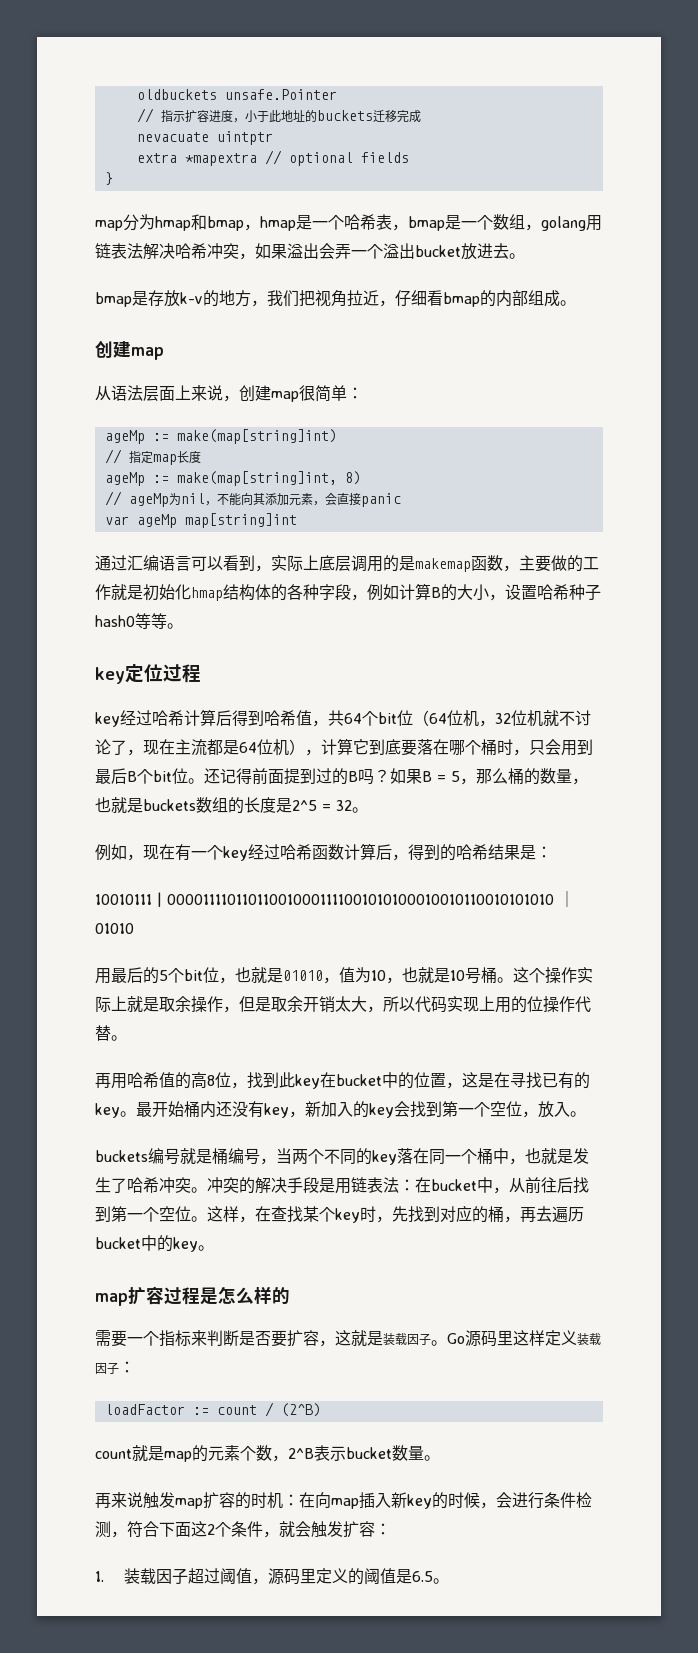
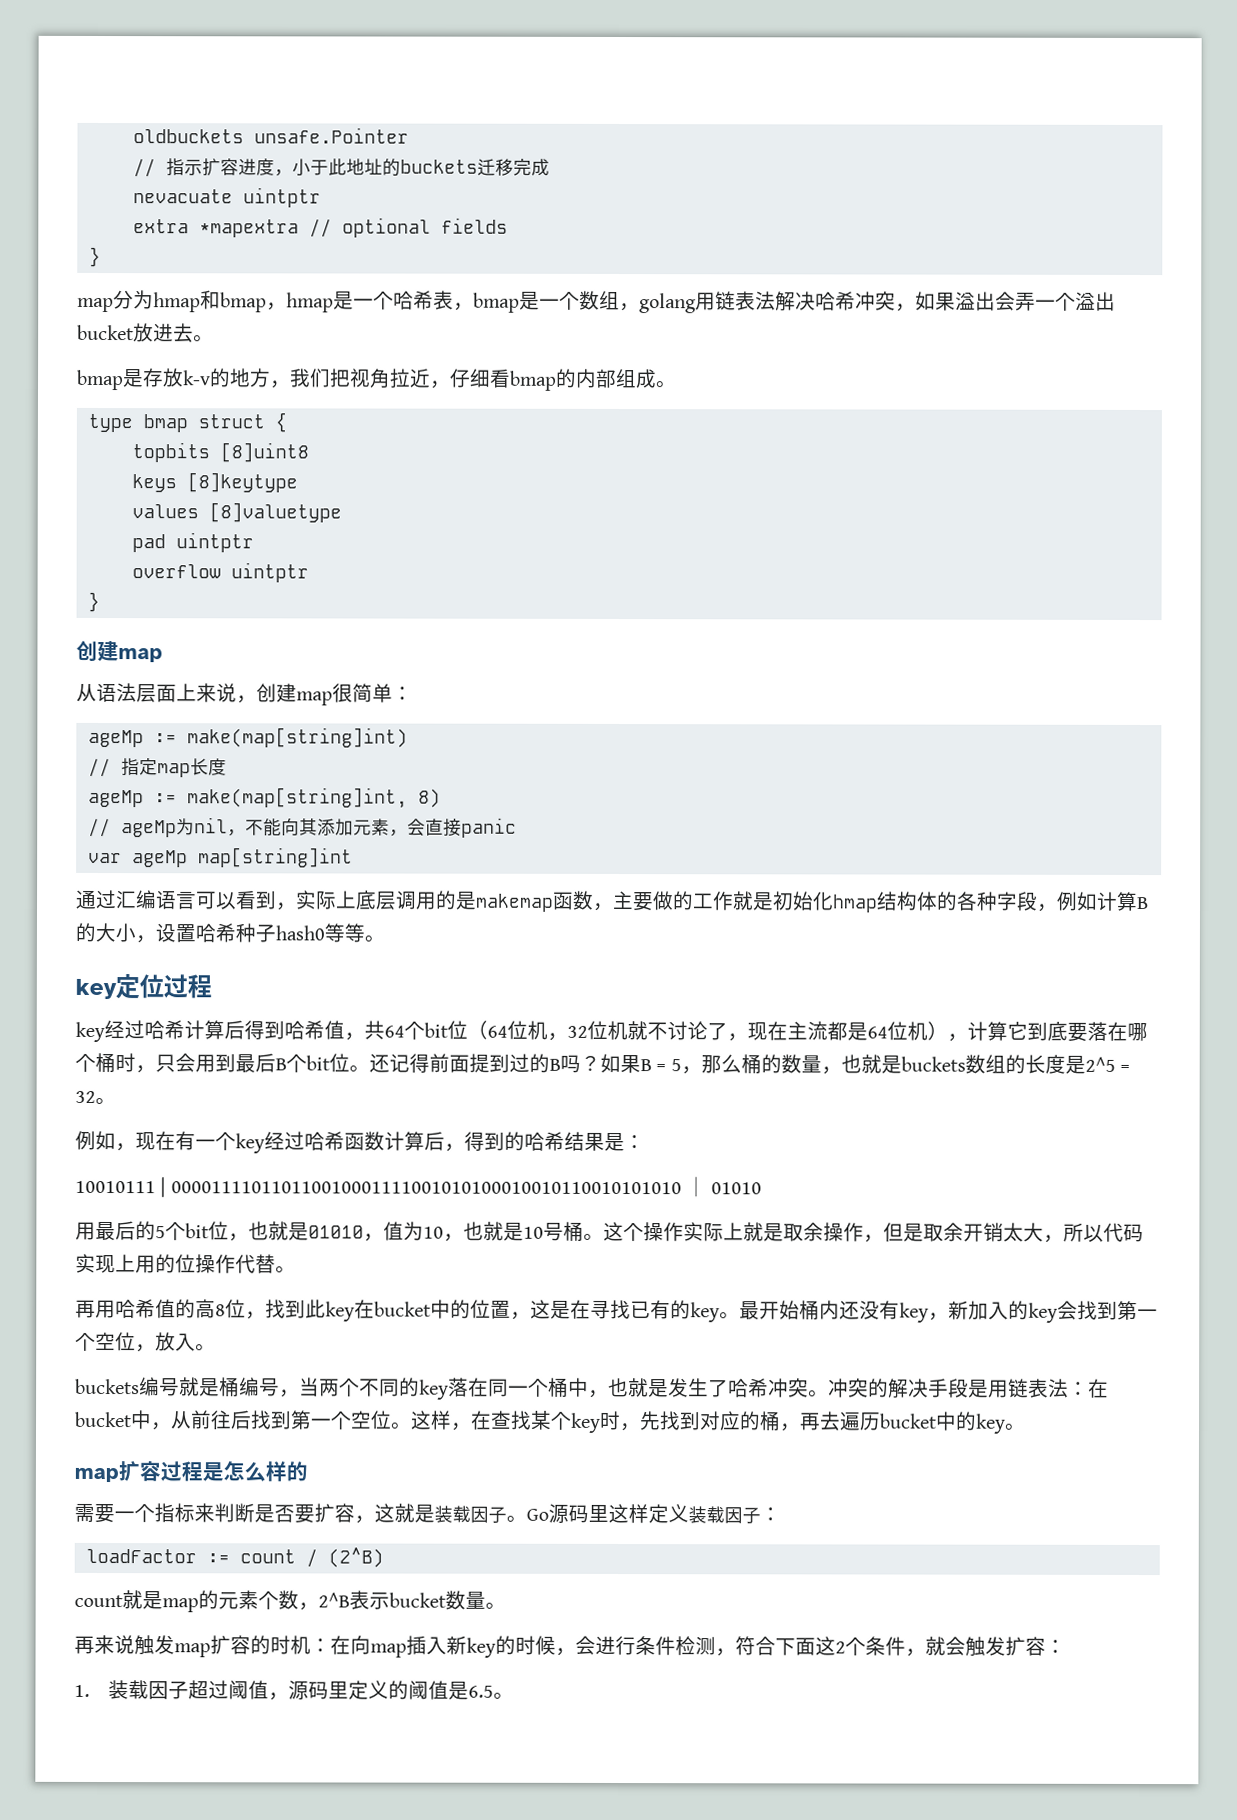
(576, 303) none -> [87,412,287,433] [131,442,309,463] [131,472,298,493] [131,502,342,523] [131,532,254,553] [131,562,309,583] [87,591,100,613] // type bmap struct { // topbits [8]uint8 // keys [8]keytype // values [8]valuetype // pad uintptr // overflow uintptr // }

